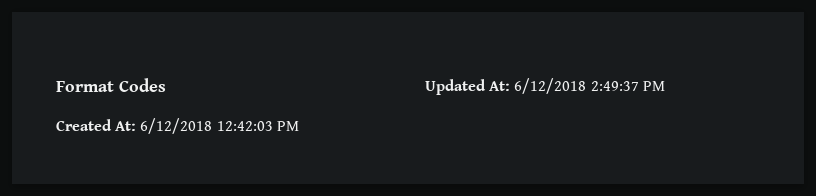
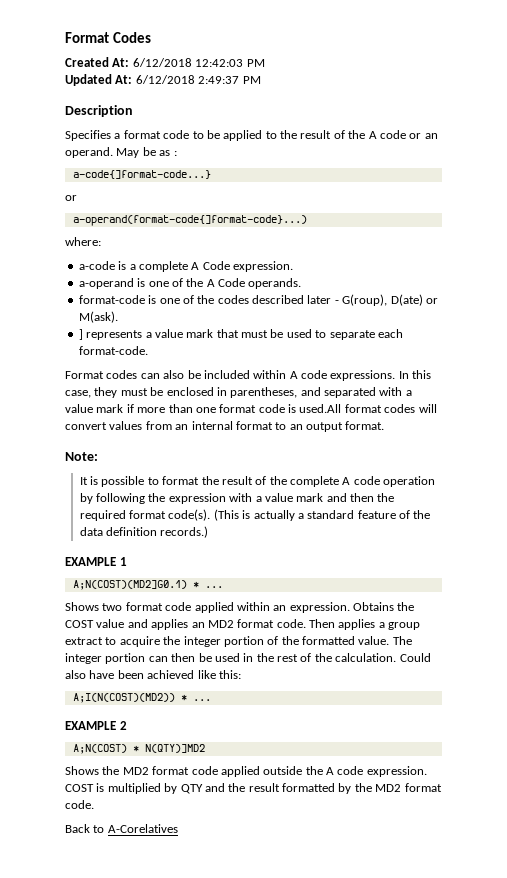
(665, 86) none -> [65,105,133,117] [65,130,438,141] [65,147,177,158] [72,170,211,179] [65,195,77,201] [72,215,307,226] [65,237,101,246] [78,261,293,272] [78,278,302,289] [78,294,438,306] [78,311,118,323] [78,329,403,340] [78,346,148,355] [65,370,432,381] [65,387,412,398] [65,404,437,413] [65,421,385,432] [65,452,98,461] [79,476,436,487] [79,493,395,504] [79,509,431,521] [79,526,209,538] [65,557,127,566] [72,580,223,590] [65,602,415,613] [65,619,421,630] [65,636,412,647] [65,653,431,664] [65,670,241,679] [72,693,211,703] [65,721,127,730] [72,744,205,754] [65,766,427,777] [65,783,442,794] [65,800,94,809] [65,824,178,833] // Description // Specifies a format code to be applied to the result of the A code or an operand. May be as : // a-code{]format-code...} // or // a-operand(format-code{]format-code}...) // where: // a-code is a complete A Code expression. // a-operand is one of the A Code operands. // format-code is one of the codes described later - G(roup), D(ate) or M(ask). // ] represents a value mark that must be used to separate each format-code. // Format codes can also be included within A code expressions. In this case, they must be enclosed in parentheses, and separated with a value mark if more than one format code is used.All format codes will convert values from an internal format to an output format. // Note: // It is possible to format the result of the complete A code operation by following the expression with a value mark and then the required format code(s). (This is actually a standard feature of the data definition records.) // EXAMPLE 1 // A;N(COST)(MD2]G0.1) * ... // Shows two format code applied within an expression. Obtains the COST value and applies an MD2 format code. Then applies a group extract to acquire the integer portion of the formatted value. The integer portion can then be used in the rest of the calculation. Could also have been achieved like this: // A;I(N(COST)(MD2)) * ... // EXAMPLE 2 // A;N(COST) * N(QTY)]MD2 // Shows the MD2 format code applied outside the A code expression. COST is multiplied by QTY and the result formatted by the MD2 format code. // Back to A-Corelatives

